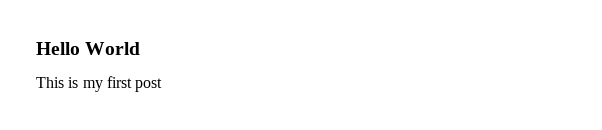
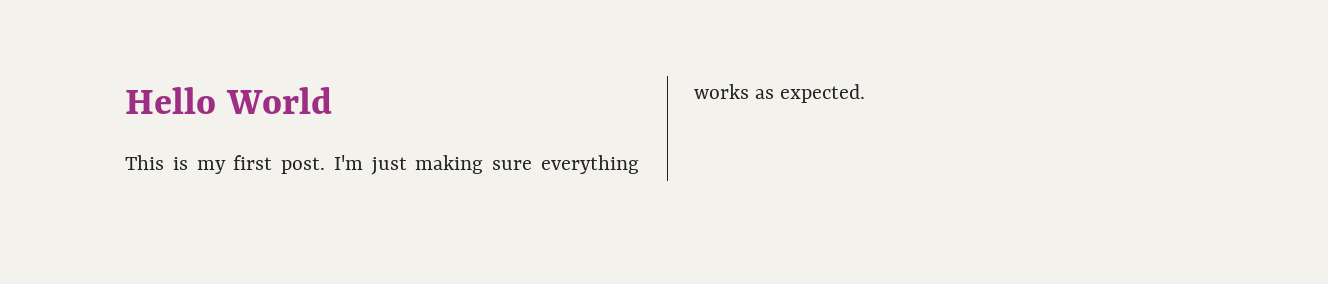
[135,78,163,92] post -> [281,155,639,175] [694,84,866,103] post. I'm just making sure everything works as expected.

